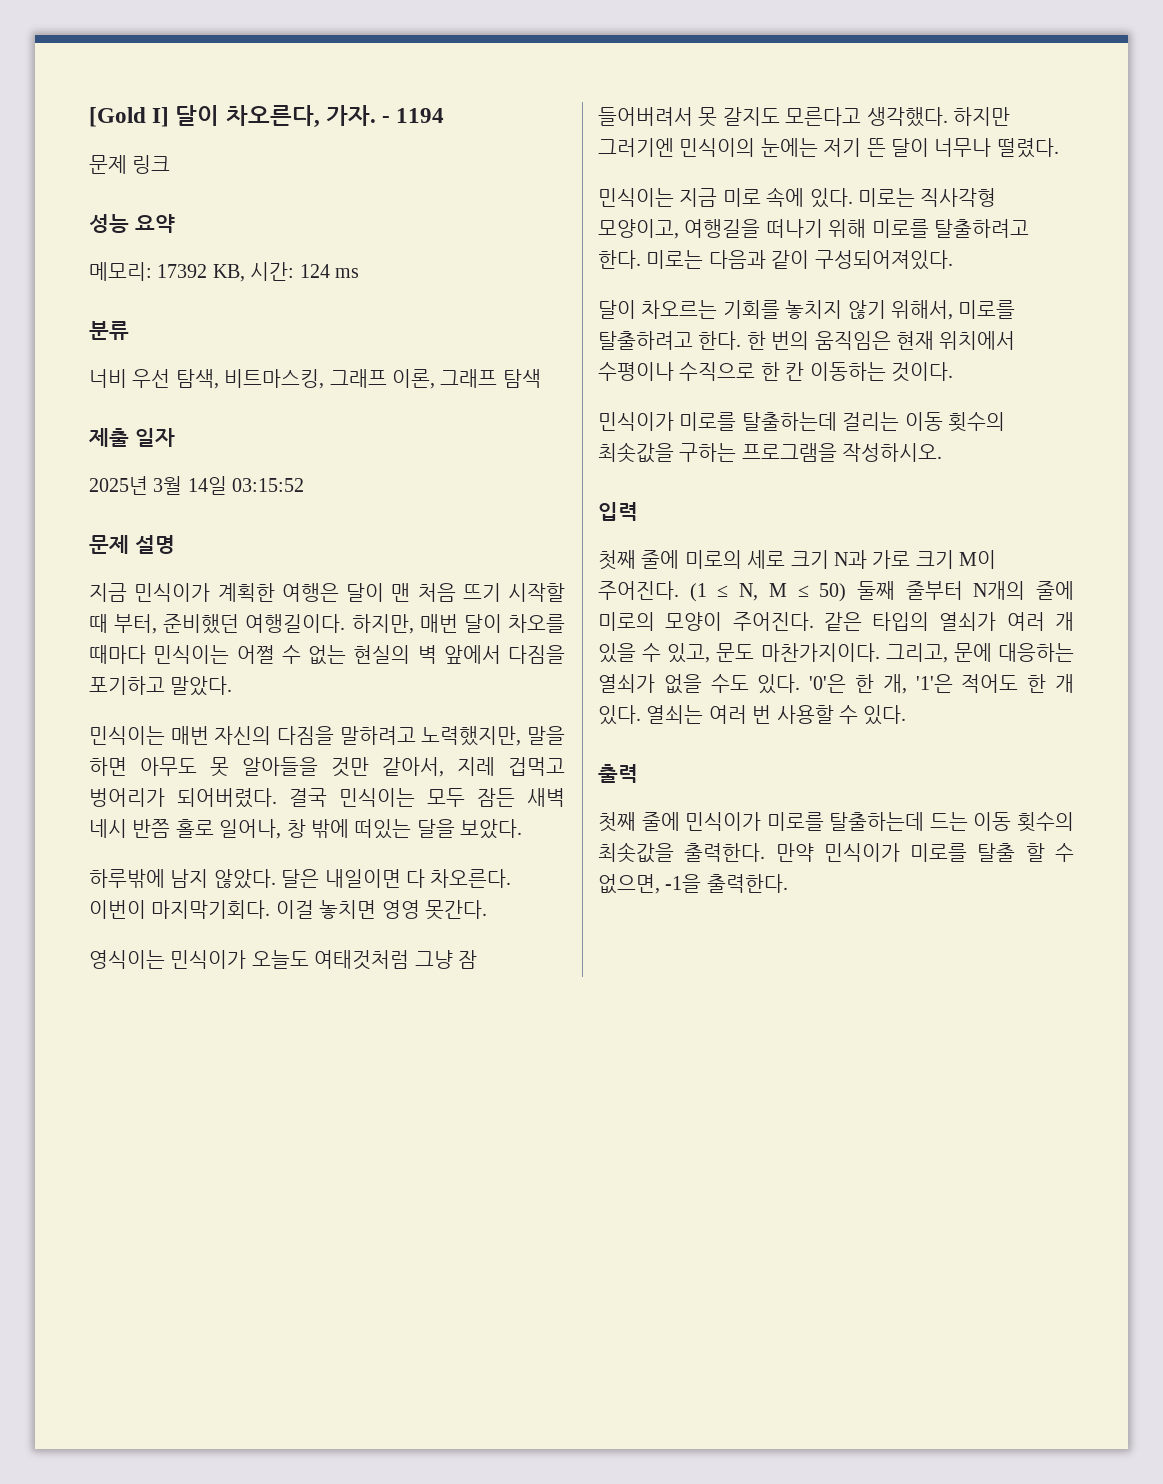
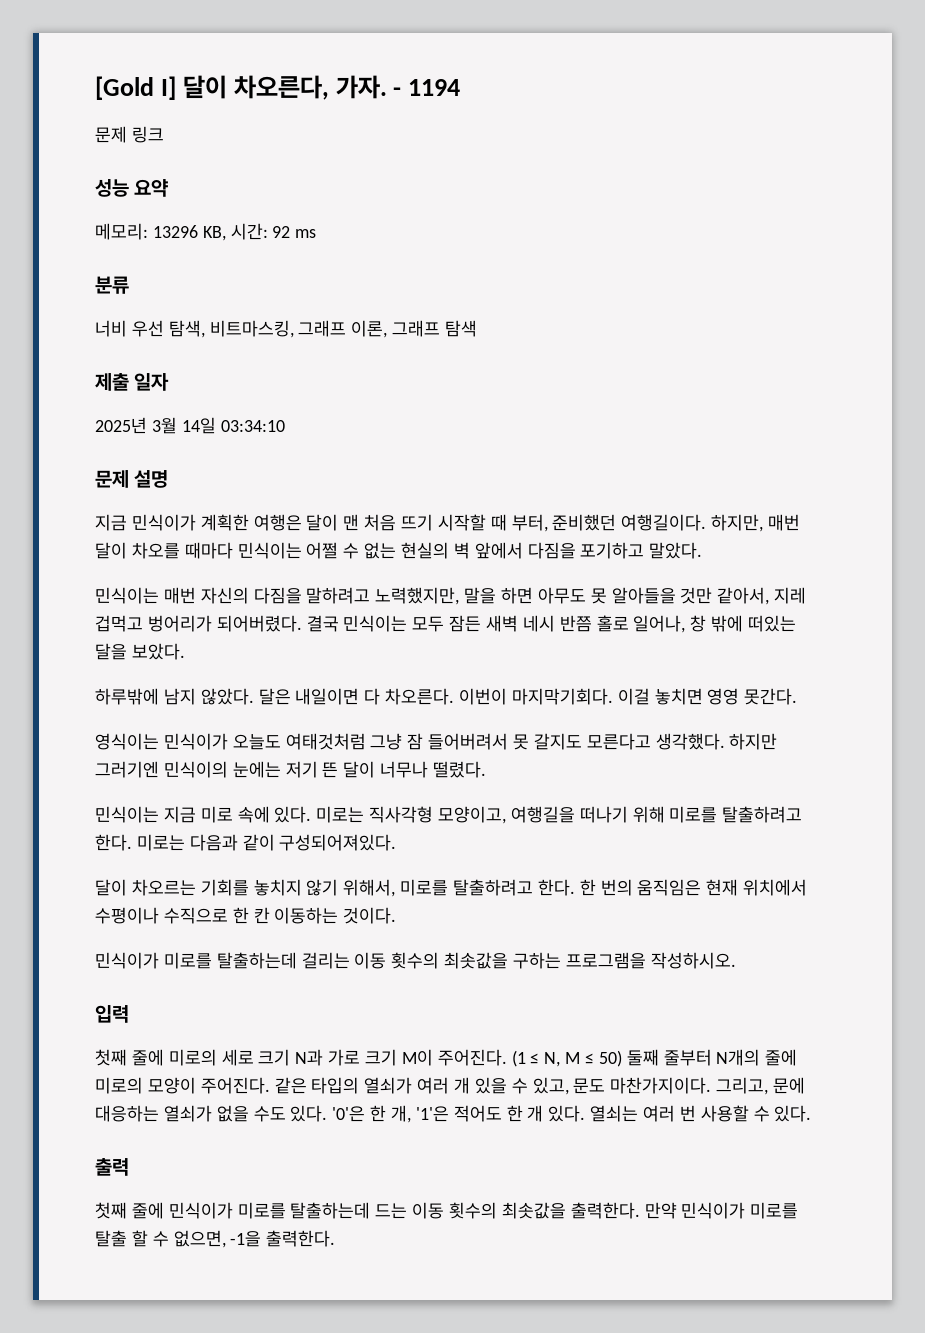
[157,264,208,278] 17392 -> [152,225,198,238] 13296
[299,264,330,278] 124 -> [272,226,291,238] 92
[232,478,305,492] 03:15:52 -> [220,420,285,432] 03:34:10

